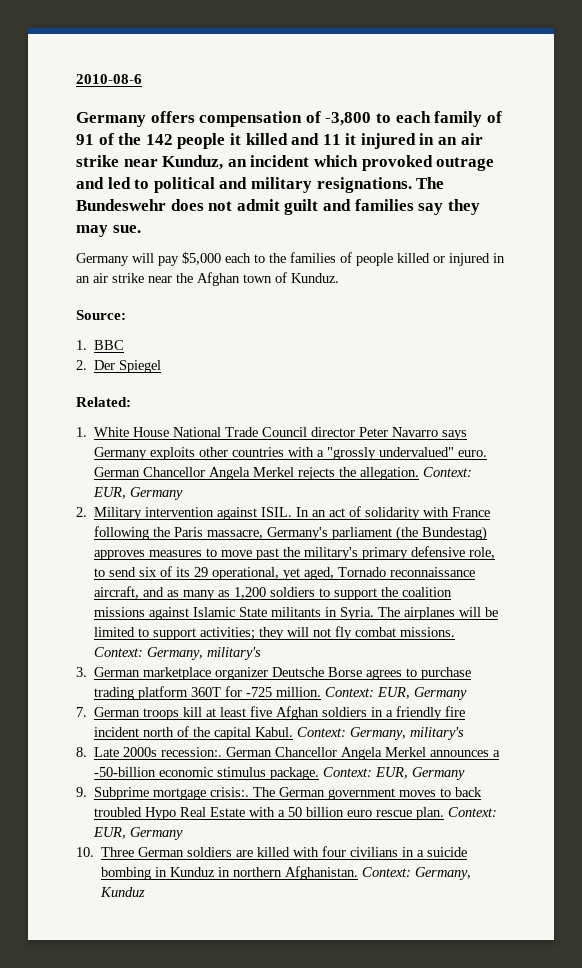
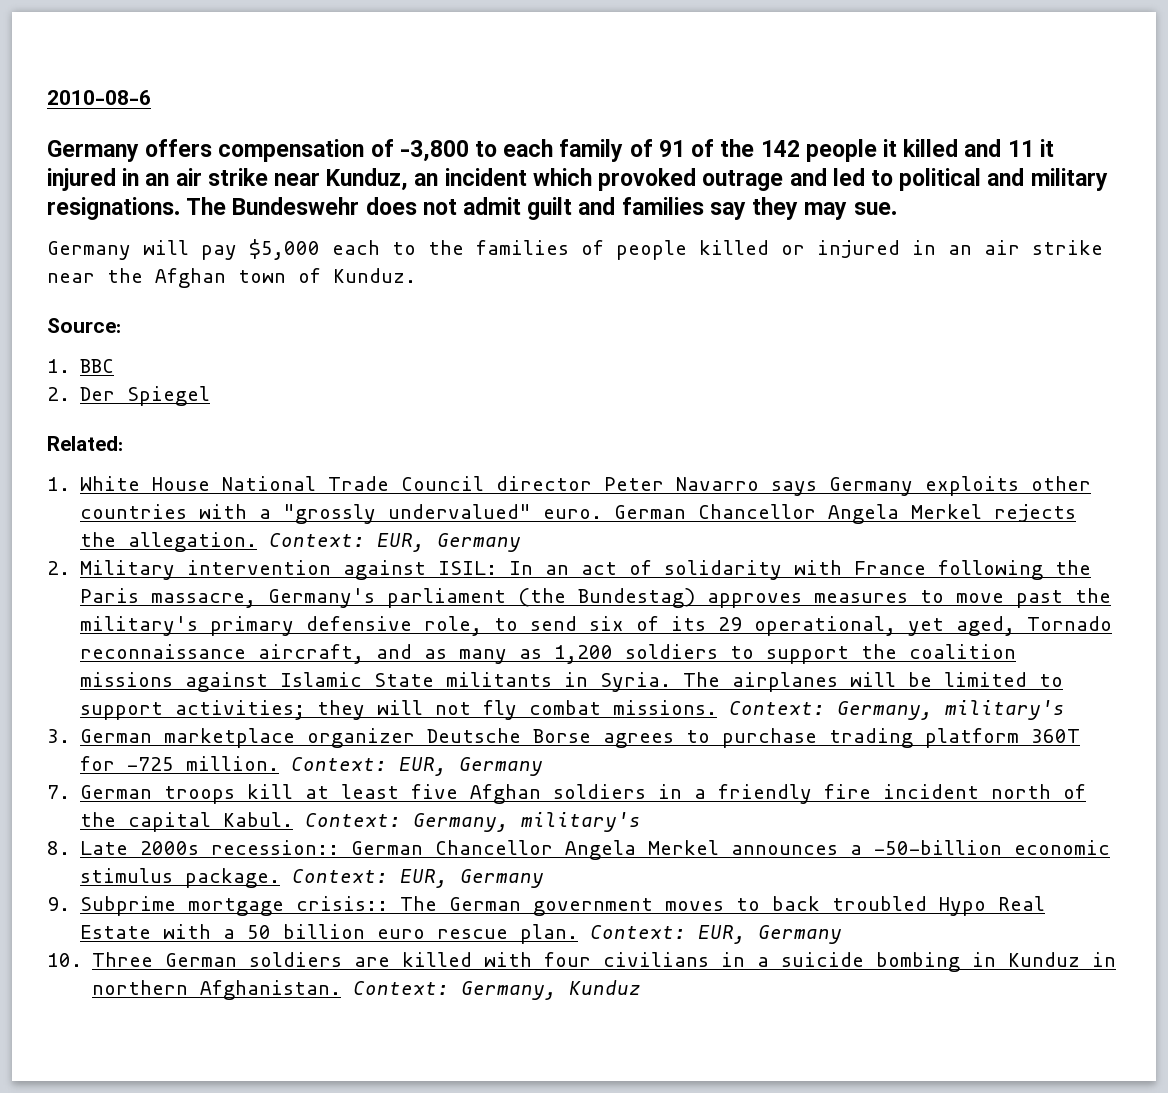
[261,507,293,517] ISIL. -> [438,561,498,575] ISIL:
[161,747,223,757] recession:. -> [211,840,340,855] recession::
[210,787,250,797] crisis:. -> [296,896,389,911] crisis::

